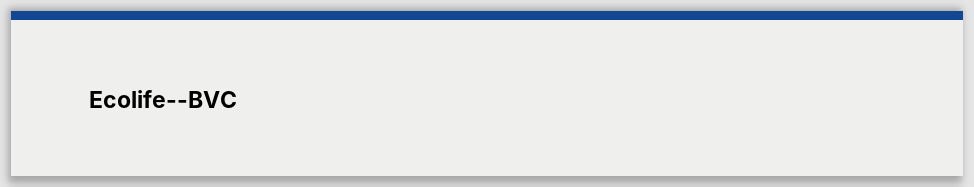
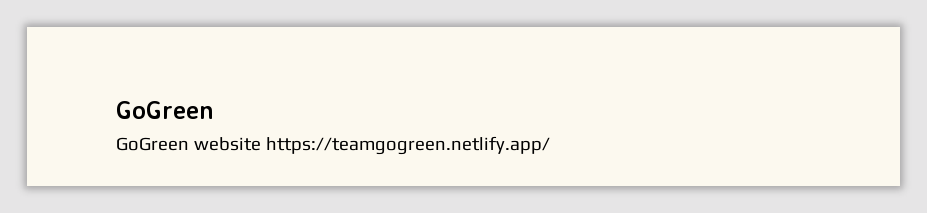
[89,90,237,108] Ecolife--BVC -> [116,101,214,119] [116,136,550,155] GoGreen // GoGreen website https://teamgogreen.netlify.app/

